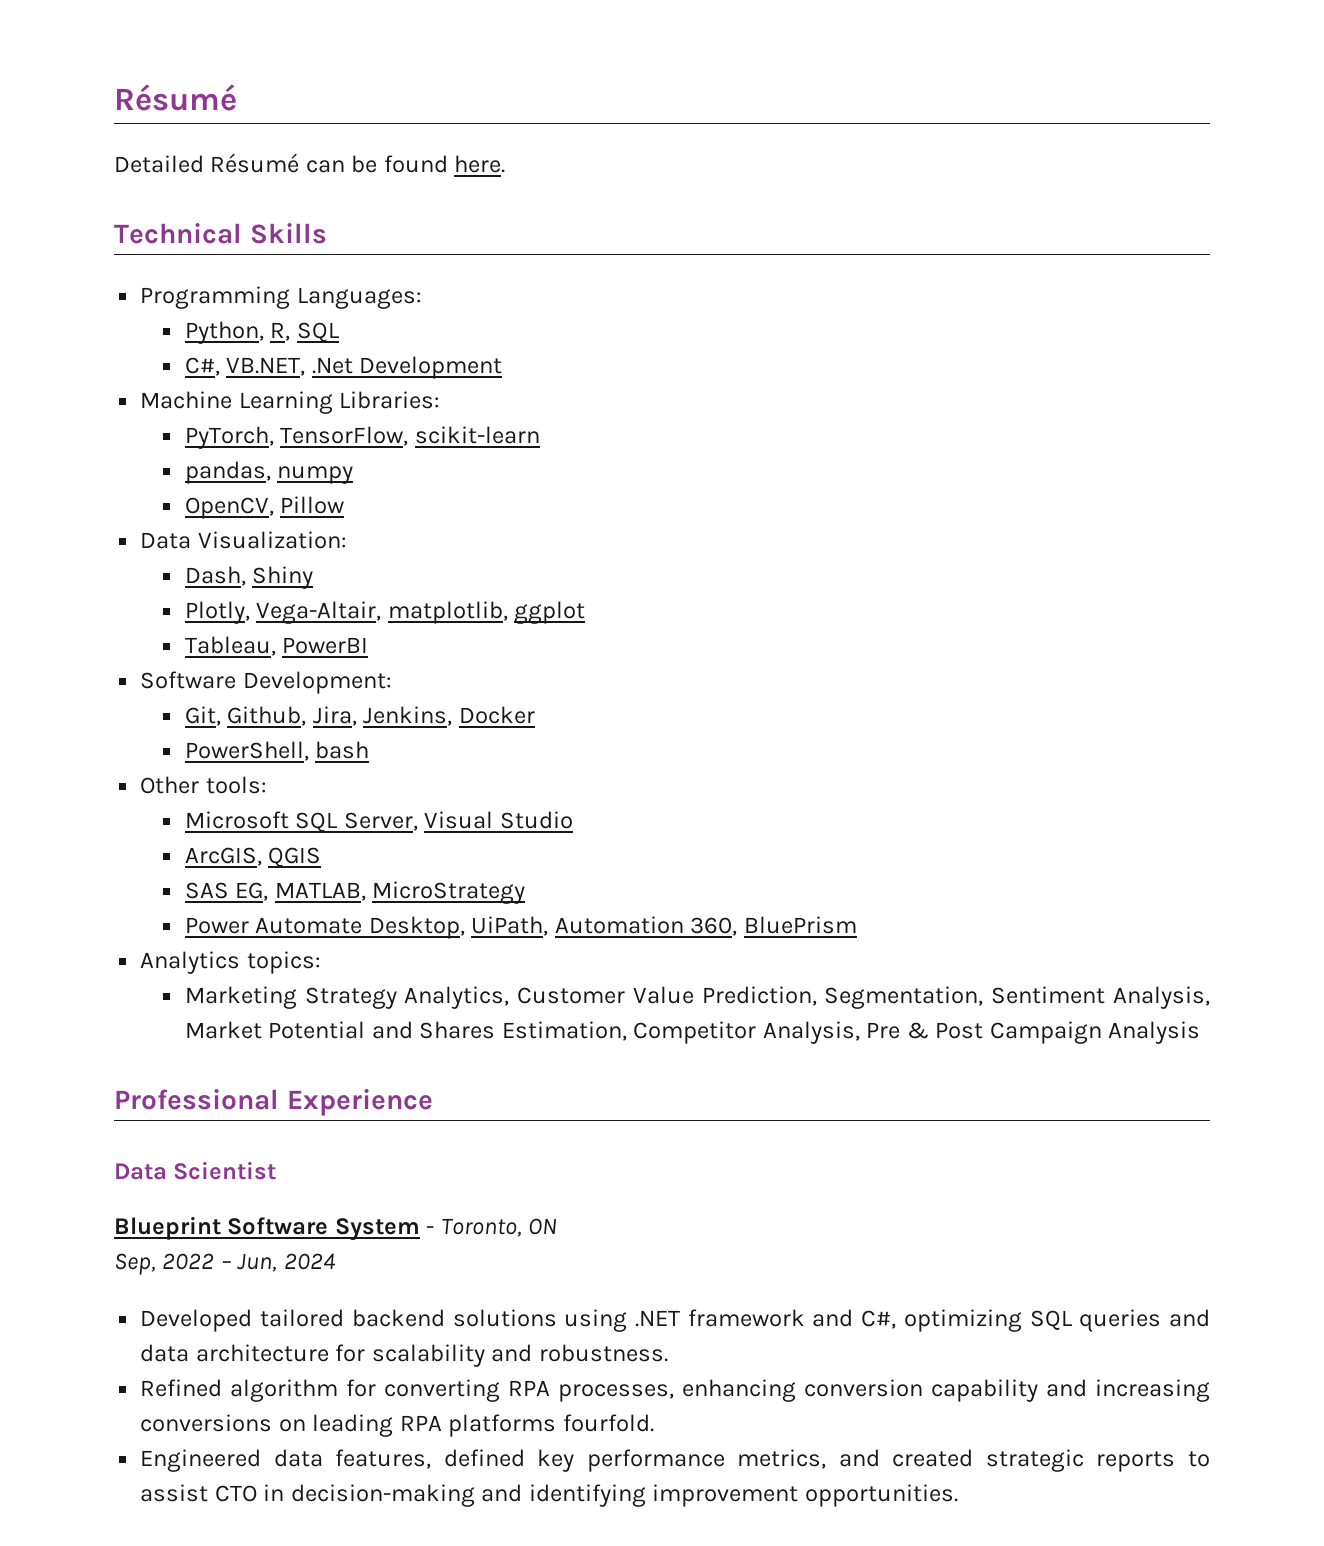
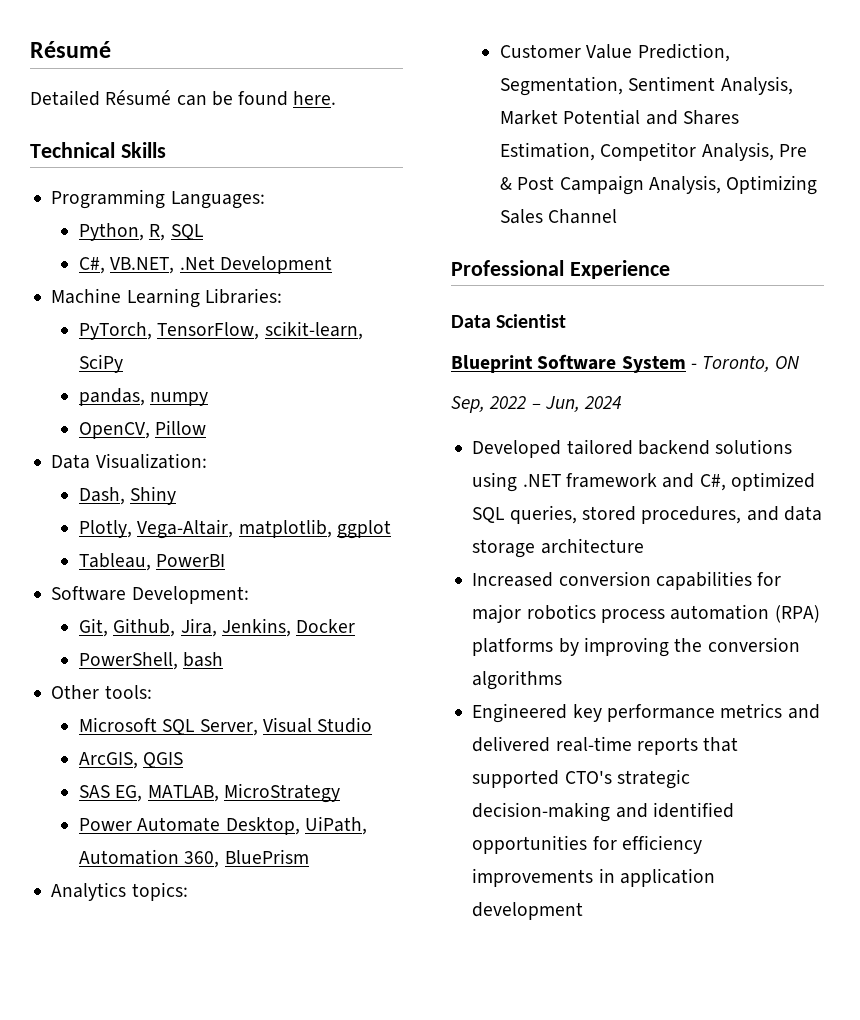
[414,426,540,444] scikit-learn -> [264,321,363,340] [78,354,123,373] scikit-learn, SciPy
[184,986,510,1009] Marketing Strategy Analytics, -> (188, 891) none
[1107,1021,1200,1044] Analysis -> [648,175,818,195] [499,209,618,224] Analysis, Optimizing Sales Channel
[903,1309,1162,1332] optimizing SQL queries -> [730,472,815,491] [472,505,742,524] optimized SQL queries, stored procedures,
(190, 1353) none -> [472,539,536,558] storage
[335,1344,668,1367] [140,1379,1211,1402] [140,1414,654,1437] [140,1449,1210,1472] [140,1484,958,1507] for scalability and robustness. // Refined algorithm for converting RPA processes, enhancing conversion capability and increasing conversions on leading RPA platforms fourfold. // Engineered data features, defined key performance metrics, and created strategic reports to assist CTO in decision-making and identifying improvement opportunities. -> [472,571,782,590] [472,604,820,623] [472,637,800,657] [472,670,563,690] [472,703,820,723] [472,736,739,755] [472,769,690,789] [472,802,734,822] [472,835,702,854] [472,868,715,887] [472,902,584,920] // Increased conversion capabilities for major robotics process automation (RPA) platforms by improving the conversion algorithms // Engineered key performance metrics and delivered real-time reports that supported CTO's strategic decision-making and identified opportunities for efficiency improvements in application development

